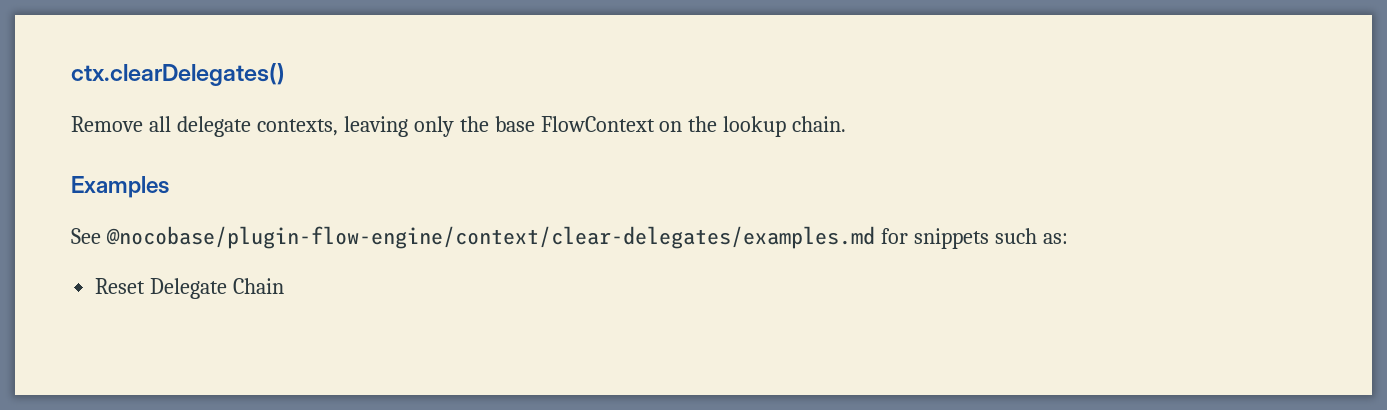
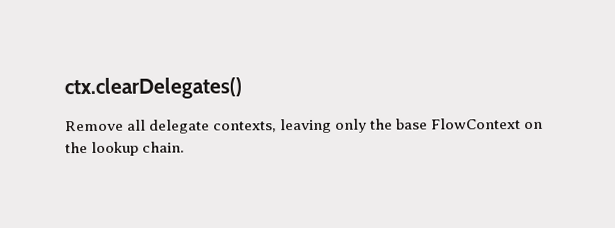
[71,176,169,198] [71,226,1068,249] [95,278,285,299] // Examples // See @nocobase/plugin-flow-engine/context/clear-delegates/examples.md for snippets such as: // Reset Delegate Chain -> (186, 147) none

